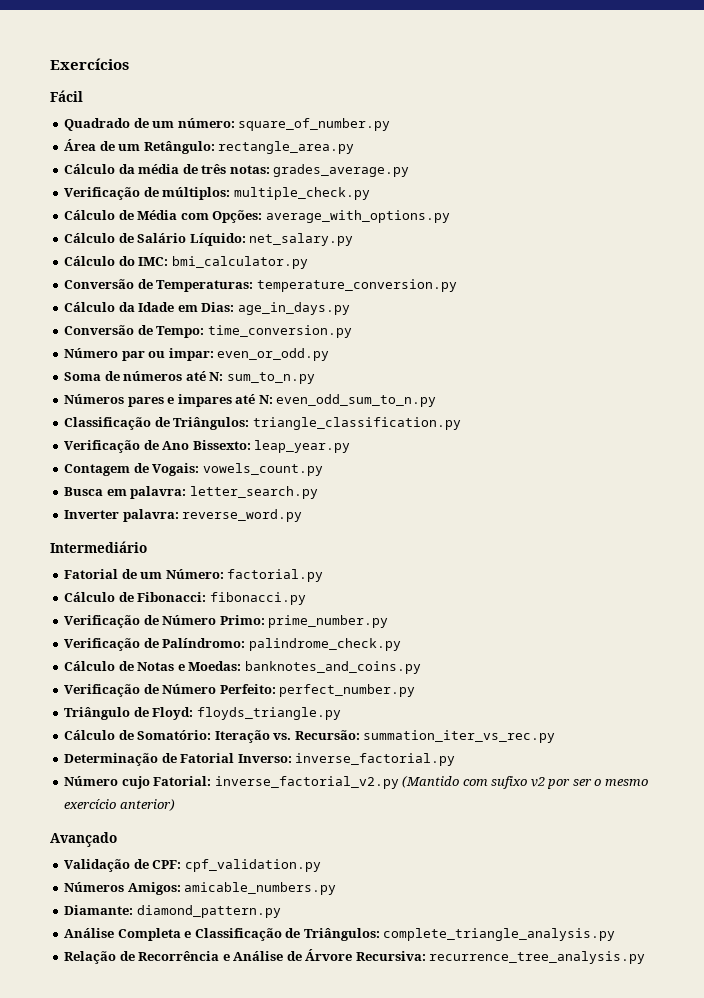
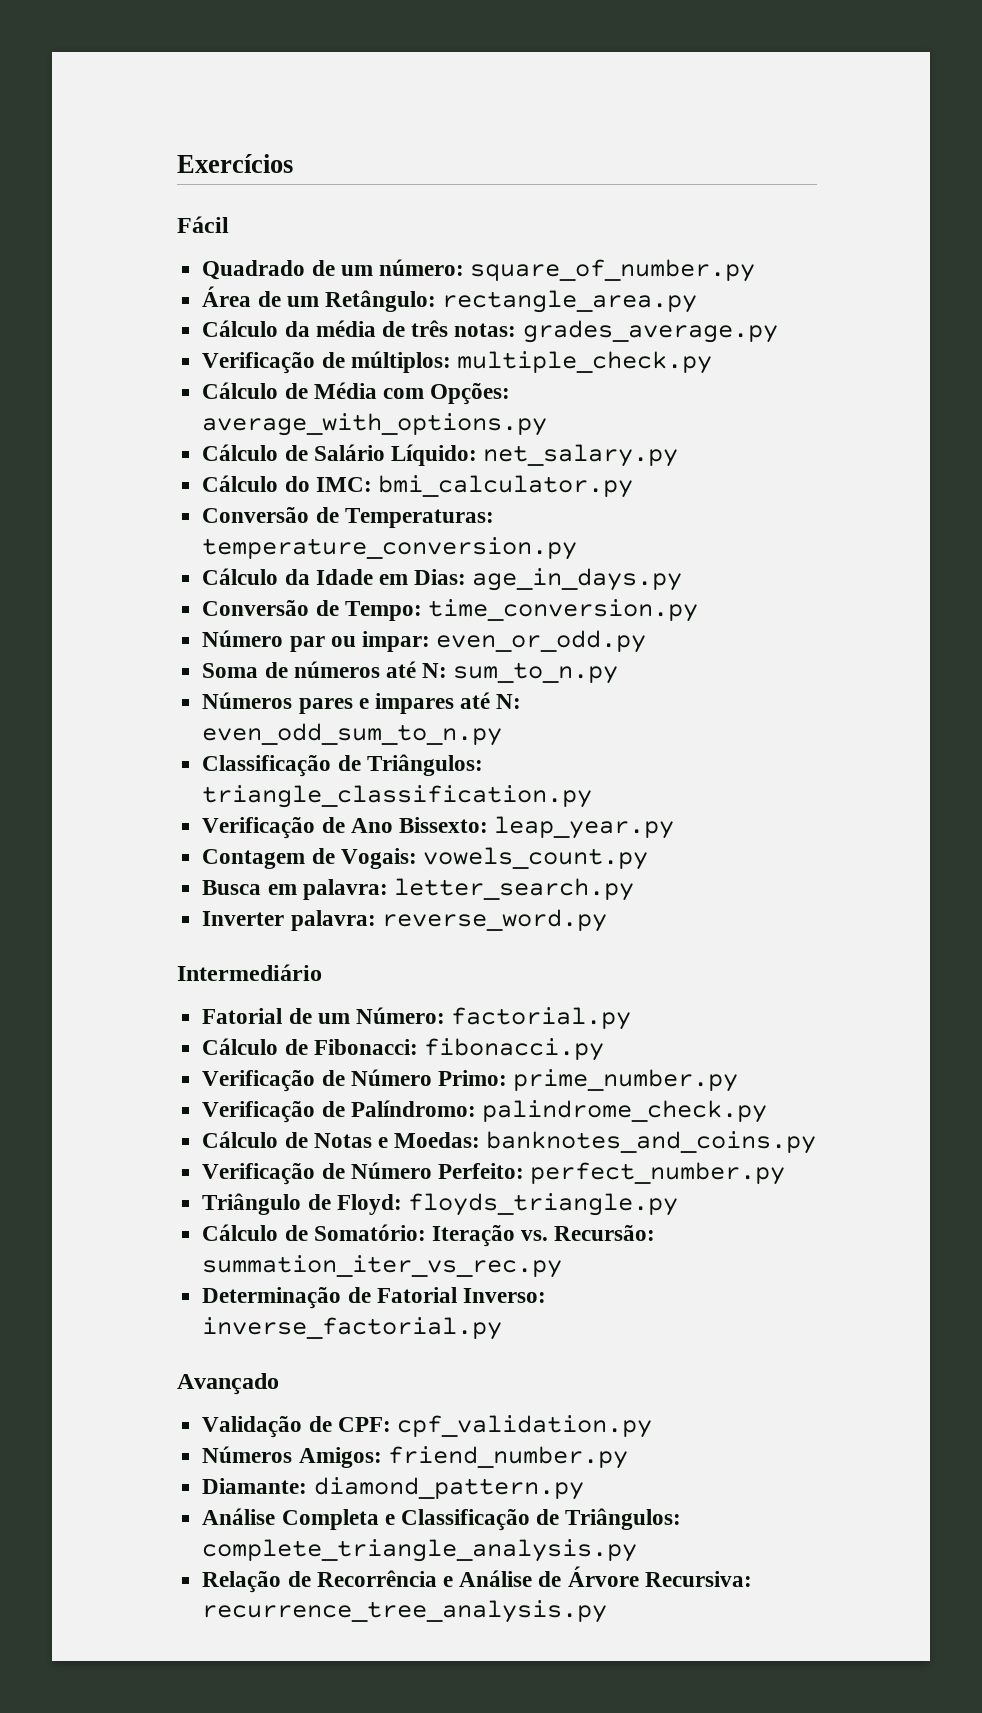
[64,776,648,789] [64,799,175,811] // Número cujo Fatorial: inverse_factorial_v2.py (Mantido com sufixo v2 por ser o mesmo exercício anterior) -> (503, 1328) none
[184,882,337,895] amicable_numbers.py -> [387,1446,628,1469] friend_number.py

